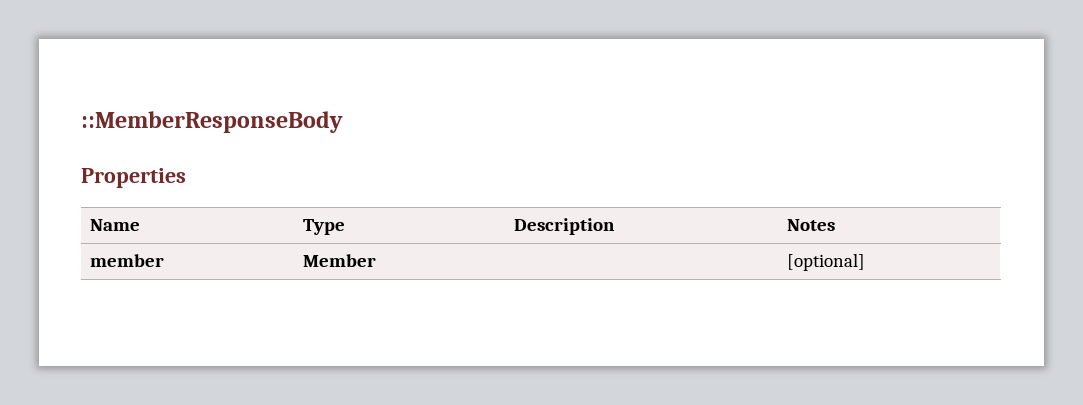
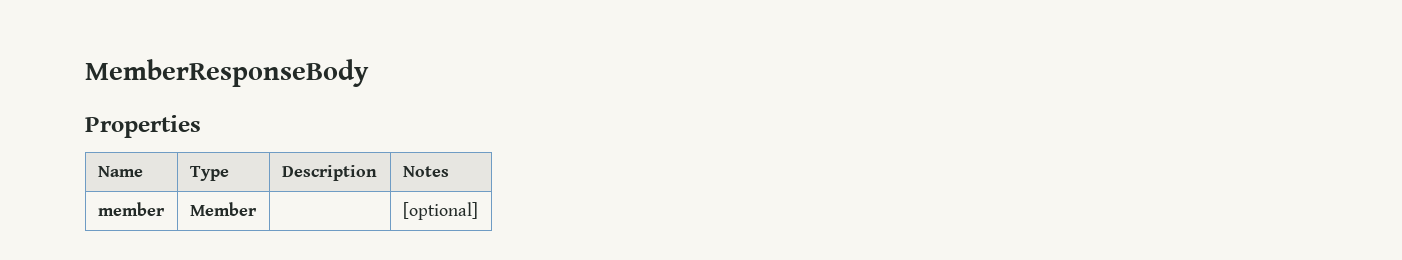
[81,111,343,133] ::MemberResponseBody -> [85,59,369,87] MemberResponseBody

